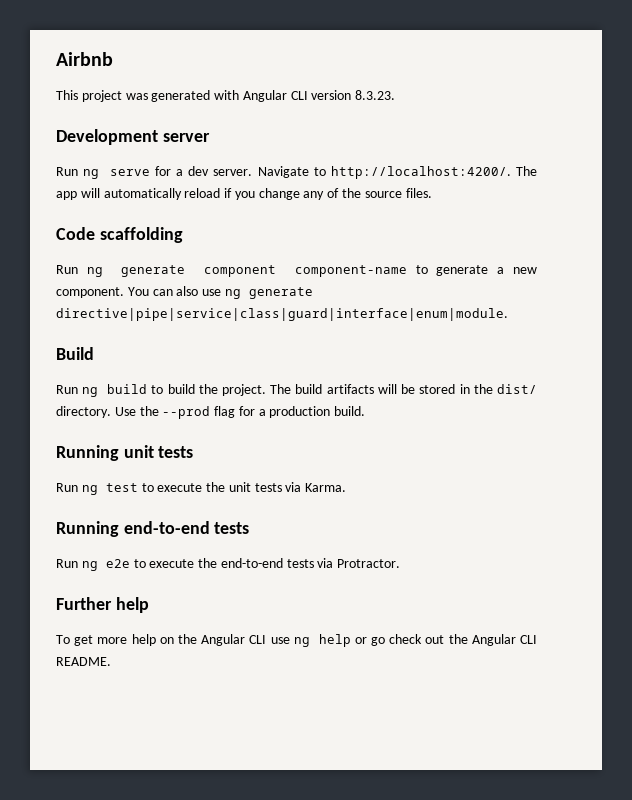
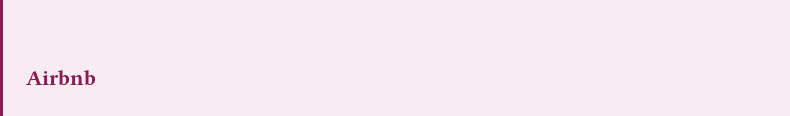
[56,90,396,102] [56,129,210,145] [56,166,537,179] [56,188,432,200] [56,227,183,243] [56,265,537,277] [56,286,313,299] [56,308,508,321] [56,347,94,360] [56,384,537,397] [56,406,366,419] [56,445,194,461] [56,482,347,495] [56,521,250,537] [56,558,401,571] [56,597,149,613] [56,634,537,647] [56,657,111,666] // This project was generated with Angular CLI version 8.3.23. // Development server // Run ng serve for a dev server. Navigate to http://localhost:4200/. The app will automatically reload if you change any of the source files. // Code scaffolding // Run ng generate component component-name to generate a new component. You can also use ng generate directive|pipe|service|class|guard|interface|enum|module. // Build // Run ng build to build the project. The build artifacts will be stored in the dist/ directory. Use the --prod flag for a production build. // Running unit tests // Run ng test to execute the unit tests via Karma. // Running end-to-end tests // Run ng e2e to execute the end-to-end tests via Protractor. // Further help // To get more help on the Angular CLI use ng help or go check out the Angular CLI README. -> (96, 78) none

